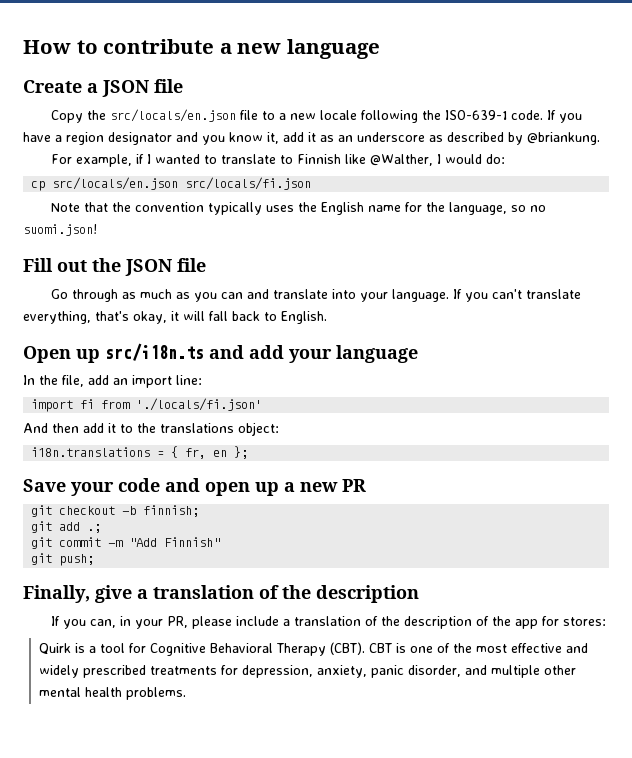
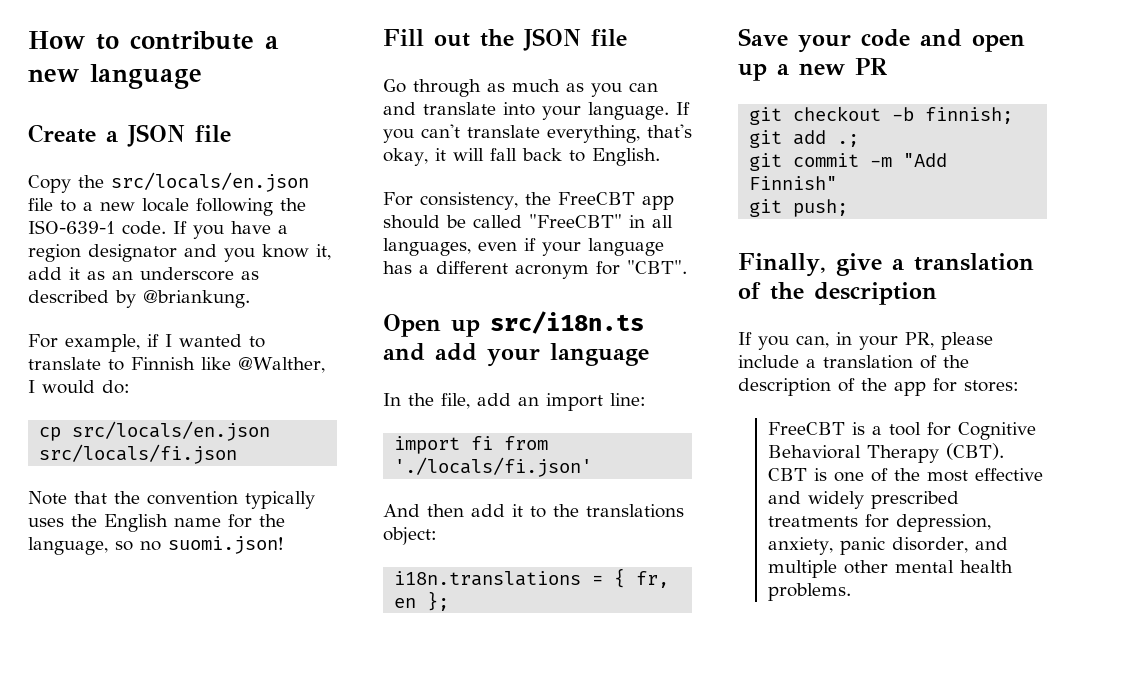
(327, 317) none -> [383,192,674,210] [383,214,673,229] [383,238,664,256] [383,260,687,279] // For consistency, the FreeCBT app should be called "FreeCBT" in all languages, even if your language has a different acronym for "CBT".
[38,643,71,655] Quirk -> [767,422,845,435] FreeCBT

